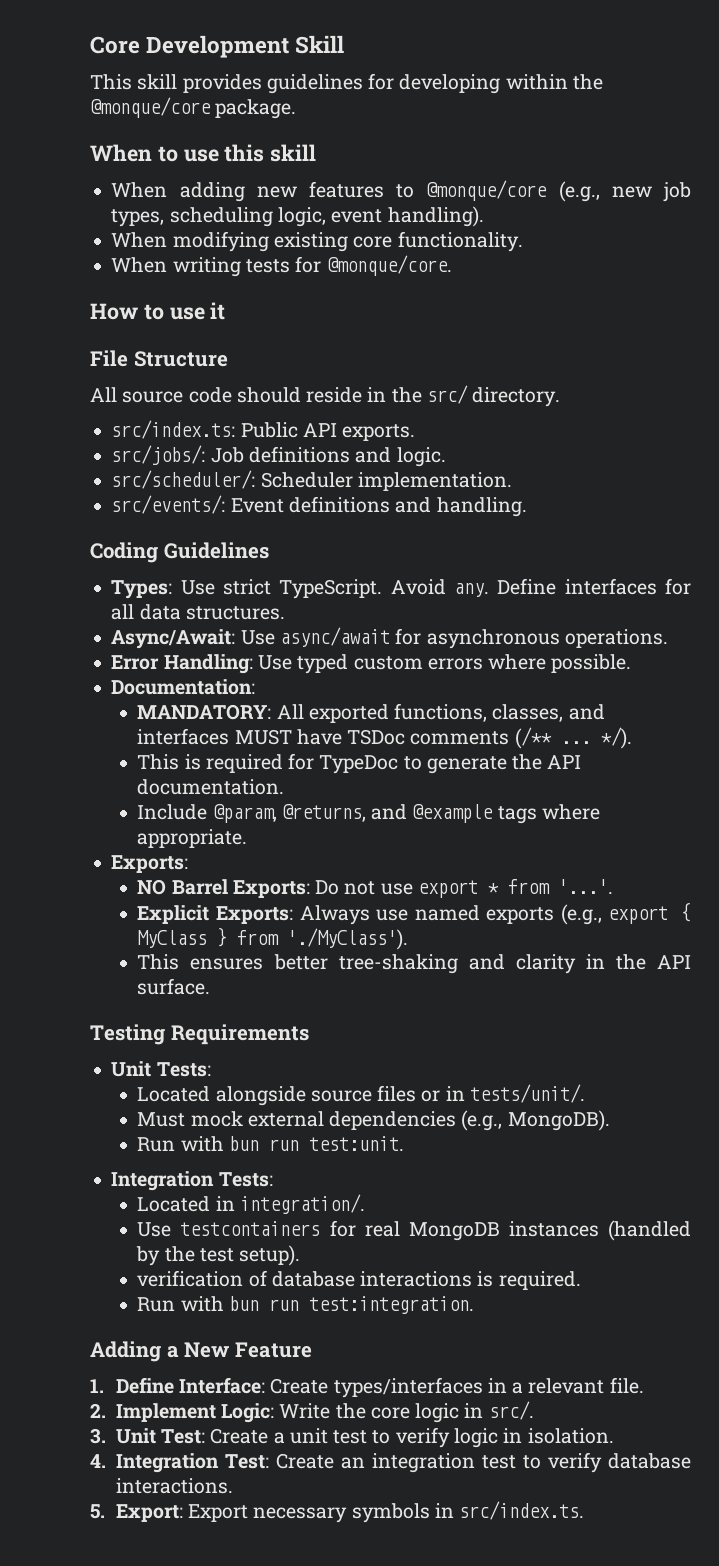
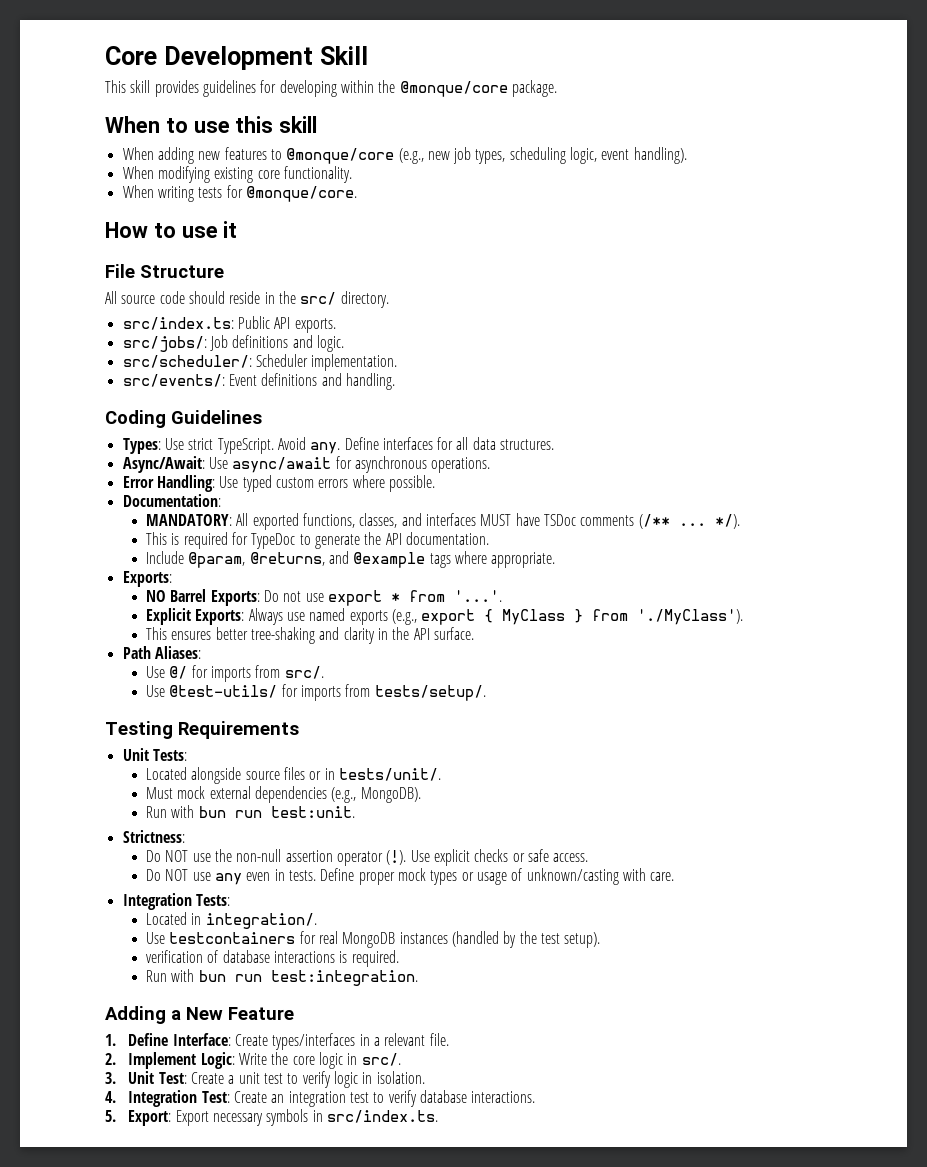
(211, 986) none -> [122,646,201,659] [146,665,324,682] [146,684,486,701] // Path Aliases: // Use @/ for imports from src/. // Use @test-utils/ for imports from tests/setup/.
(404, 1143) none -> [122,830,185,843] [146,849,589,866] [146,868,675,885] // Strictness: // Do NOT use the non-null assertion operator (!). Use explicit checks or safe access. // Do NOT use any even in tests. Define proper mock types or usage of unknown/casting with care.

